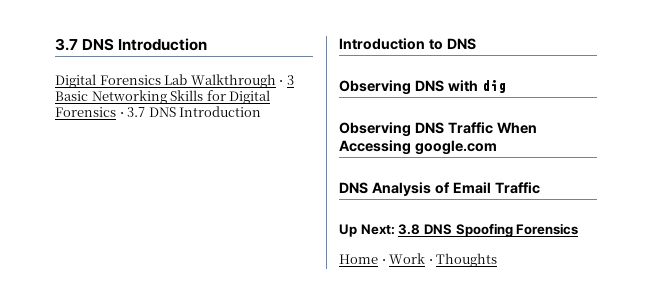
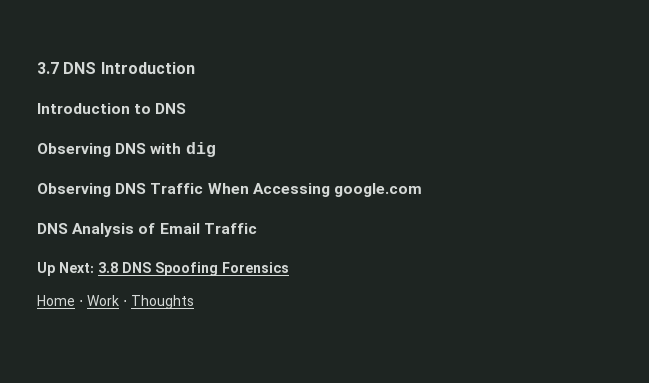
[55,38,208,51] [55,74,294,88] [55,90,271,104] [55,106,262,117] 3.7 DNS Introduction // Digital Forensics Lab Walkthrough ⋅ 3 Basic Networking Skills for Digital Forensics ⋅ 3.7 DNS Introduction -> [37,62,195,74] 3.7 DNS Introduction

